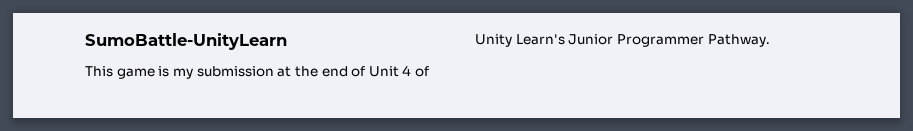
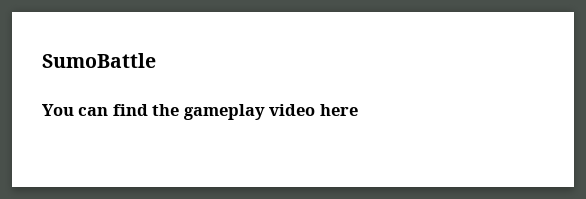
[85,33,287,50] [85,65,430,79] [475,34,770,47] SumoBattle-UnityLearn // This game is my submission at the end of Unit 4 of Unity Learn's Junior Programmer Pathway. -> [42,53,156,68] [42,104,358,120] SumoBattle // You can find the gameplay video here

